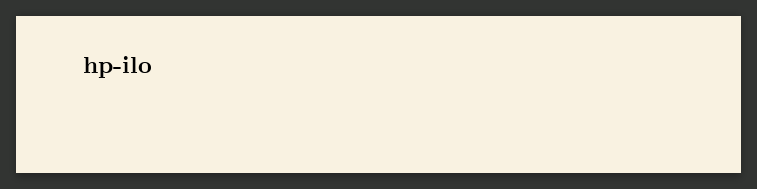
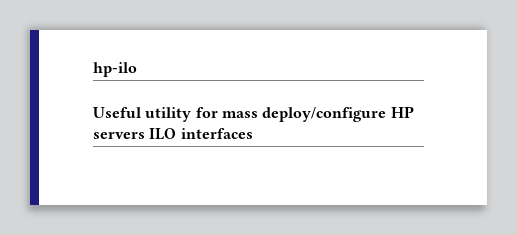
(152, 67) none -> [93,106,414,122] [93,128,253,140] // Useful utility for mass deploy/configure HP servers ILO interfaces

